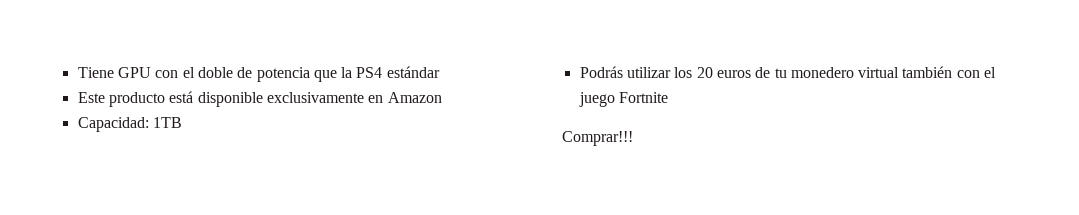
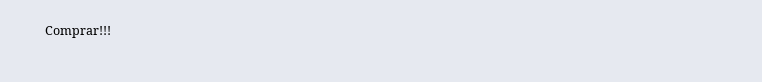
[77,66,440,82] [77,91,442,107] [77,117,182,132] [579,66,997,78] [578,92,668,107] Tiene GPU con el doble de potencia que la PS4 estándar // Este producto está disponible exclusivamente en Amazon // Capacidad: 1TB // Podrás utilizar los 20 euros de tu monedero virtual también con el juego Fortnite // -> (45, 32) none

